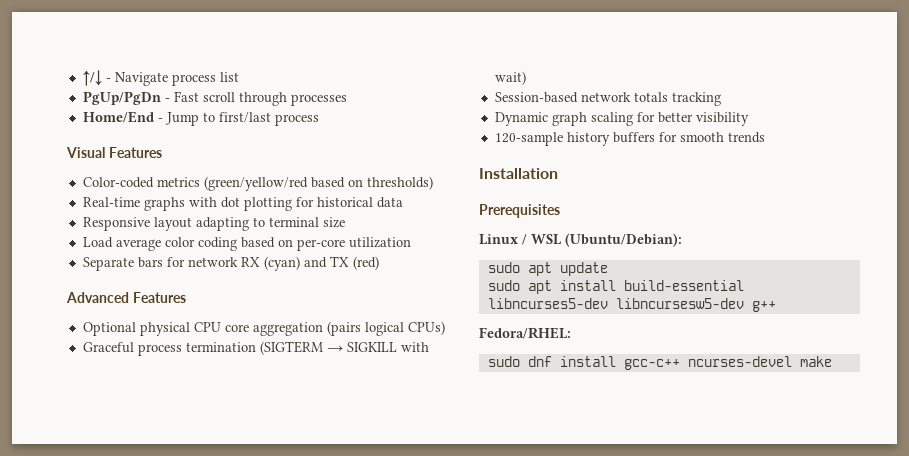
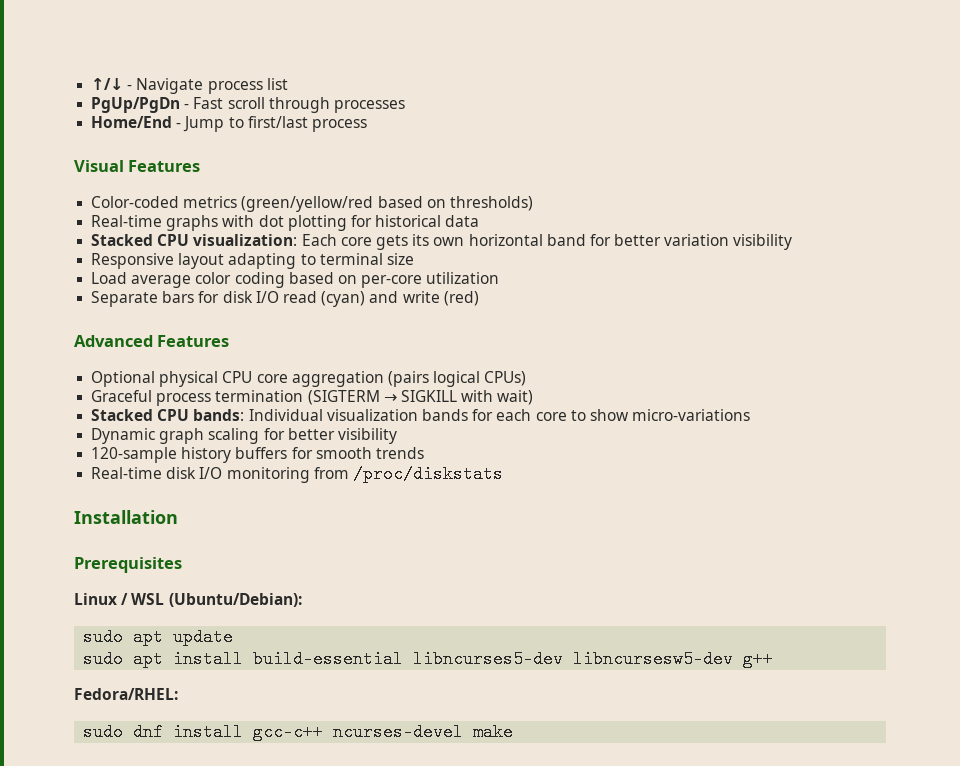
(403, 202) none -> [91,234,793,250] // Stacked CPU visualization: Each core gets its own horizontal band for better variation visibility
[187,257,260,267] network RX -> [222,291,317,303] disk I/O read
[329,256,349,267] TX -> [402,291,440,303] write
[494,92,721,106] Session-based network totals tracking -> [91,409,751,421] Stacked CPU bands: Individual visualization bands for each core to show micro-variations
(765, 137) none -> [91,465,503,483] // Real-time disk I/O monitoring from /proc/diskstats

